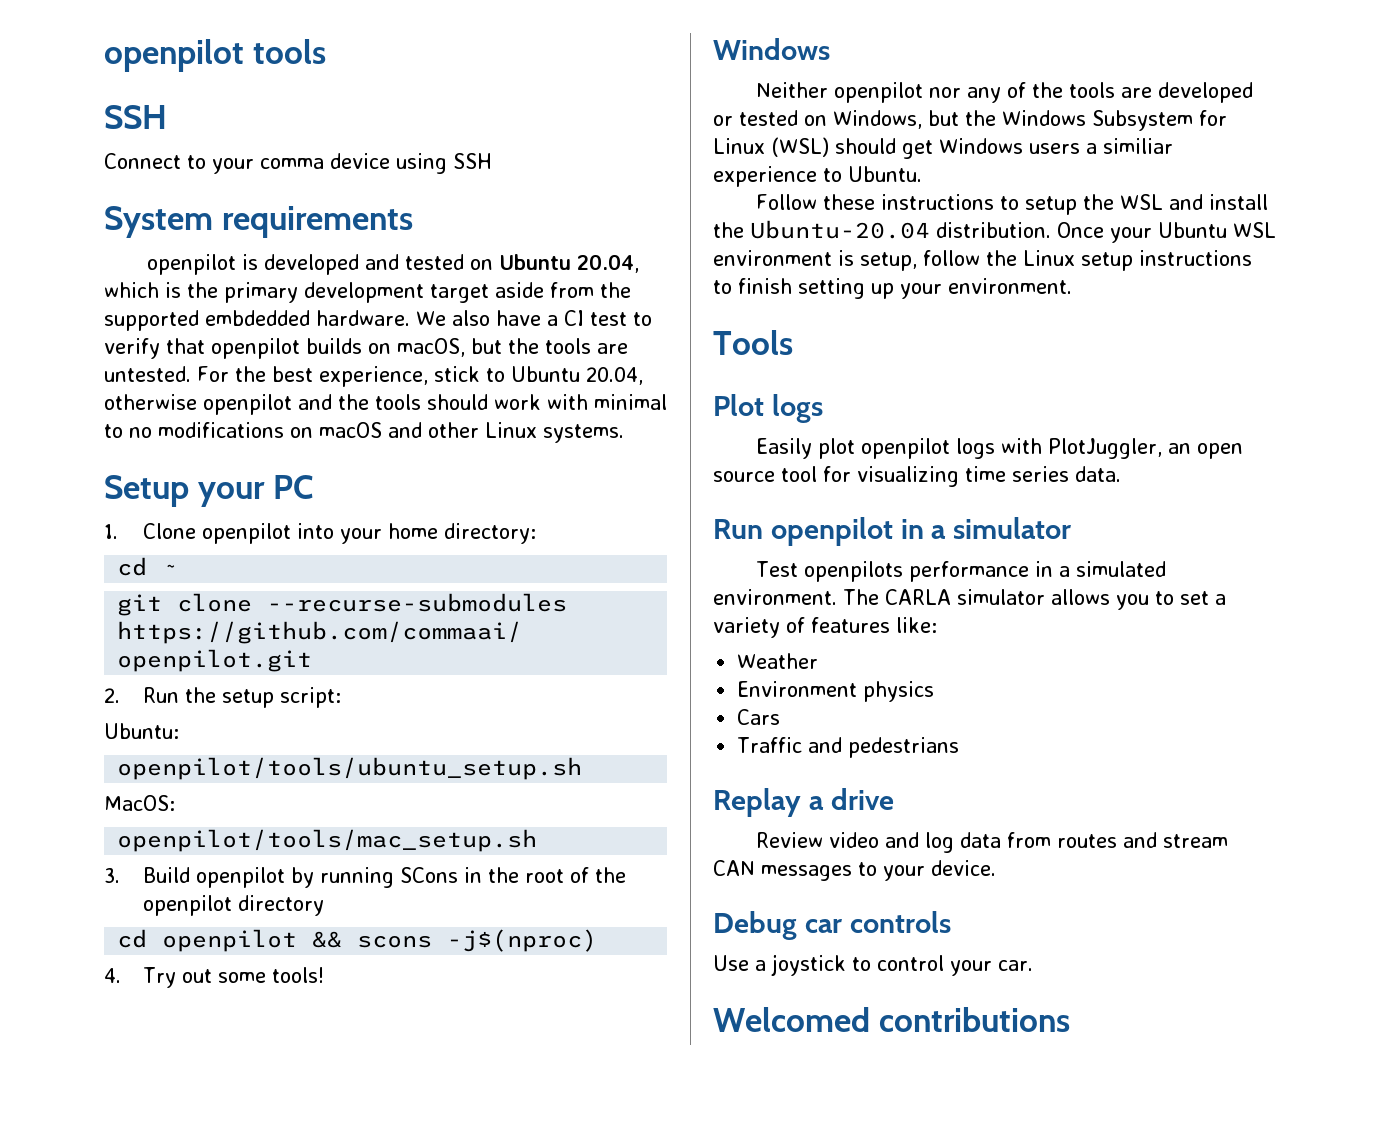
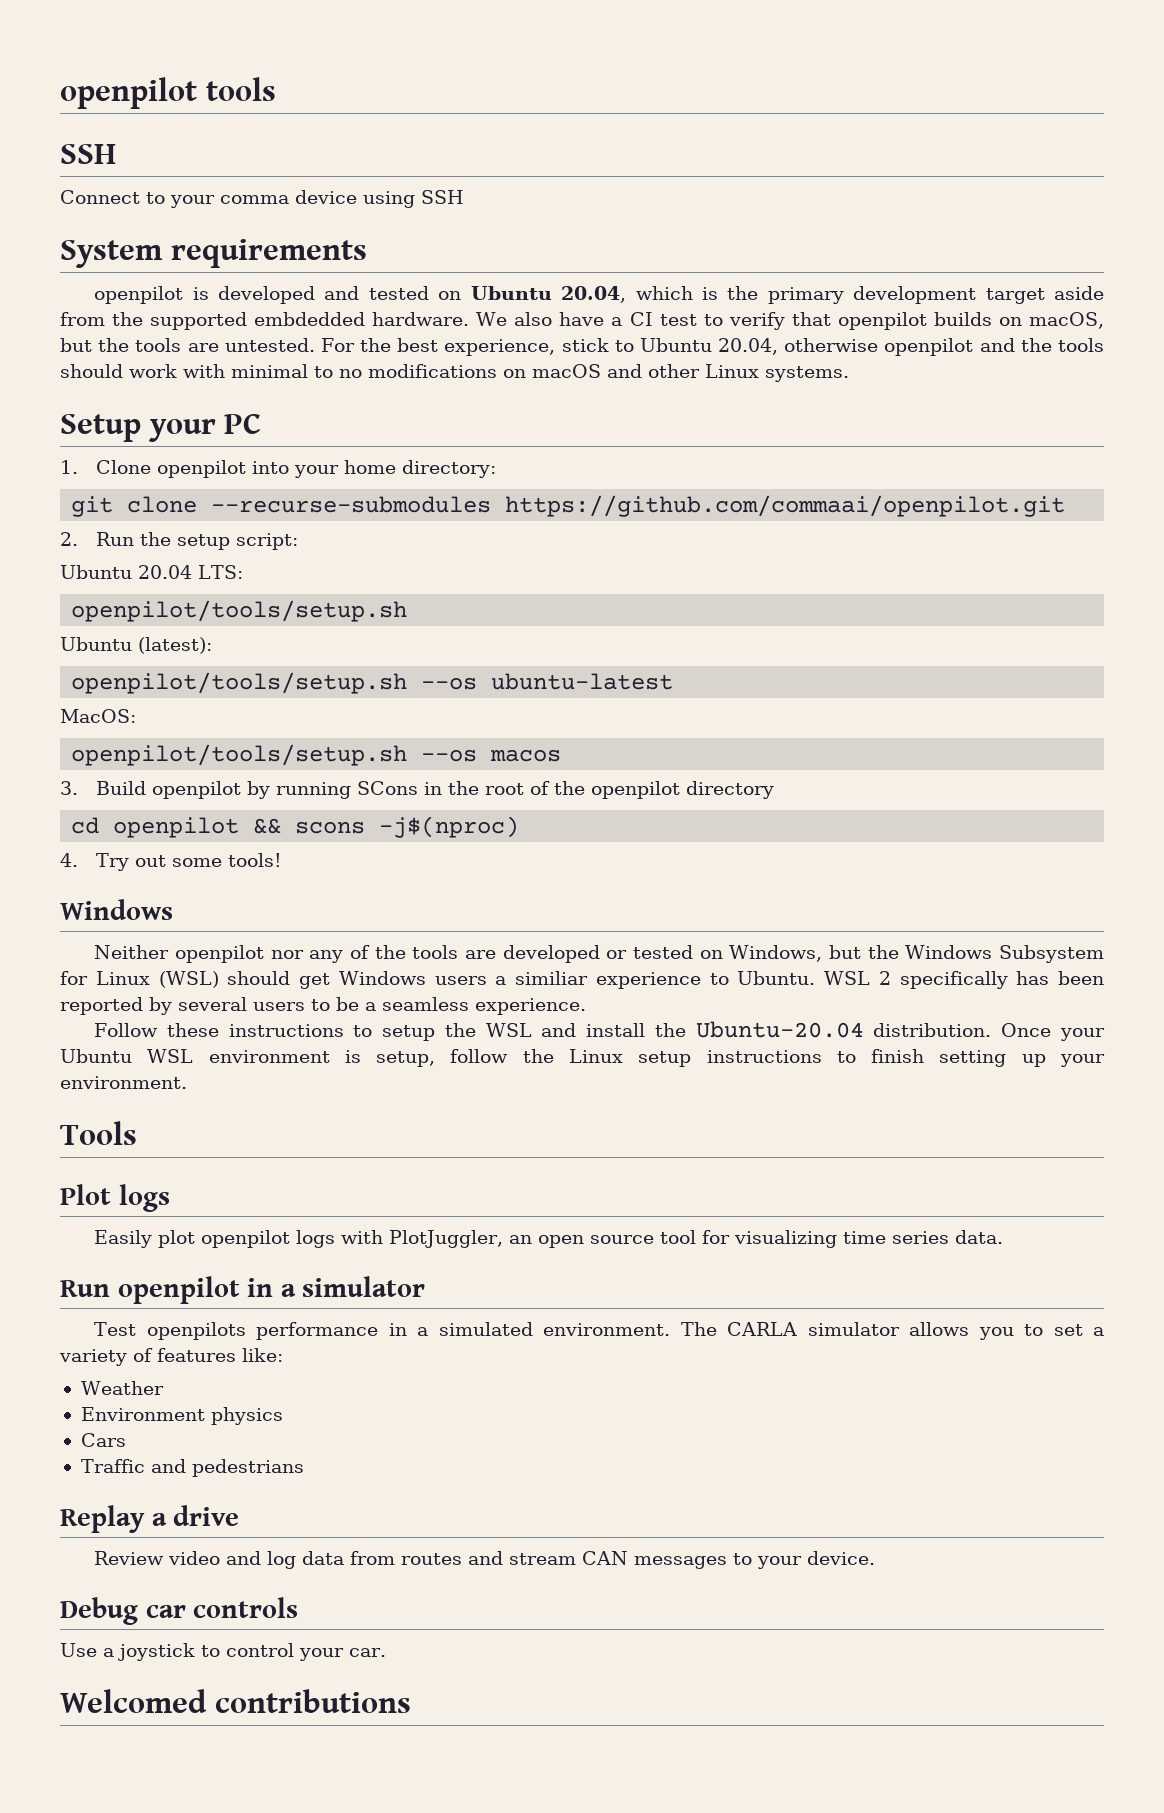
[117,557,178,576] // cd ~ -> (497, 469) none
[104,723,179,739] [117,757,583,780] [104,795,175,811] [117,829,538,852] Ubuntu: // openpilot/tools/ubuntu_setup.sh // MacOS: // openpilot/tools/mac_setup.sh -> [60,565,243,579] [71,600,408,622] [60,637,212,654] [71,672,674,694] [60,709,136,723] [71,744,562,766] Ubuntu 20.04 LTS: // openpilot/tools/setup.sh // Ubuntu (latest): // openpilot/tools/setup.sh --os ubuntu-latest // MacOS: // openpilot/tools/setup.sh --os macos
(922, 174) none -> [824,971,1104,989] [60,997,586,1015] WSL 2 specifically has been reported by several users to be a seamless experience.

